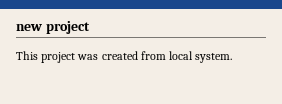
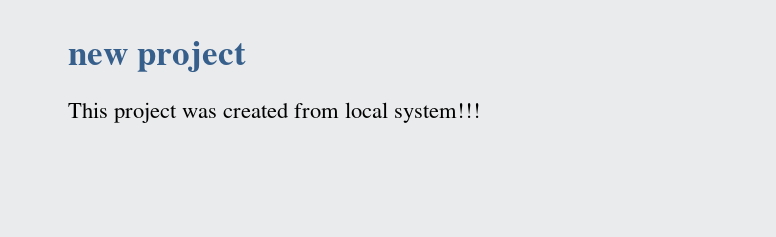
[195,53,233,63] system. -> [394,103,482,123] system!!!

